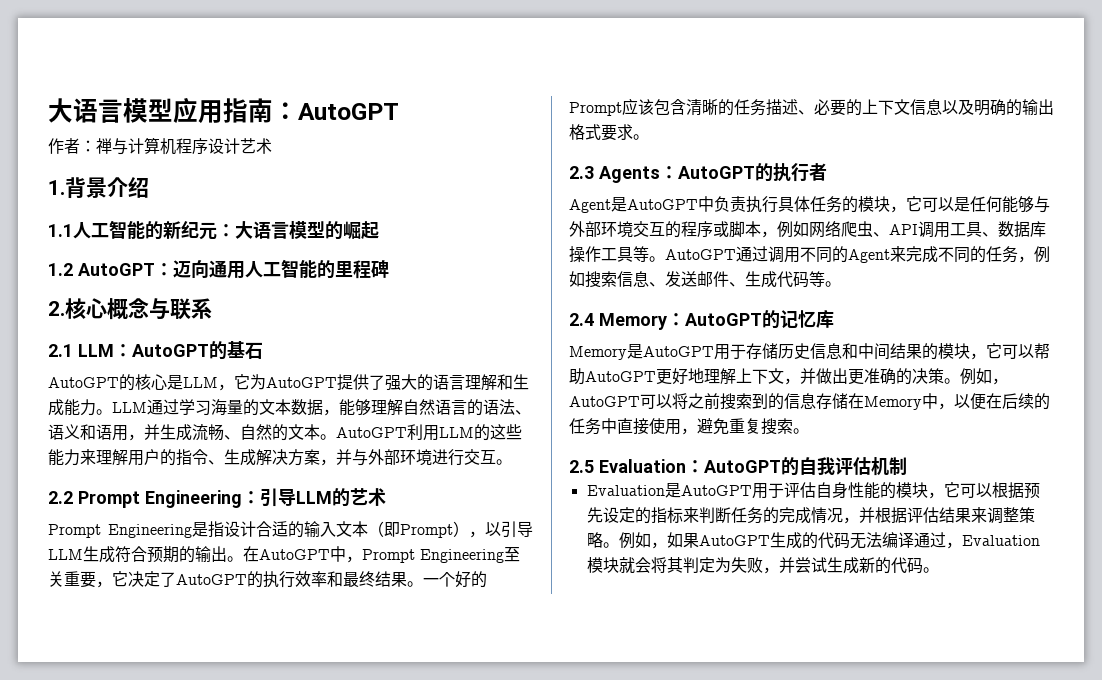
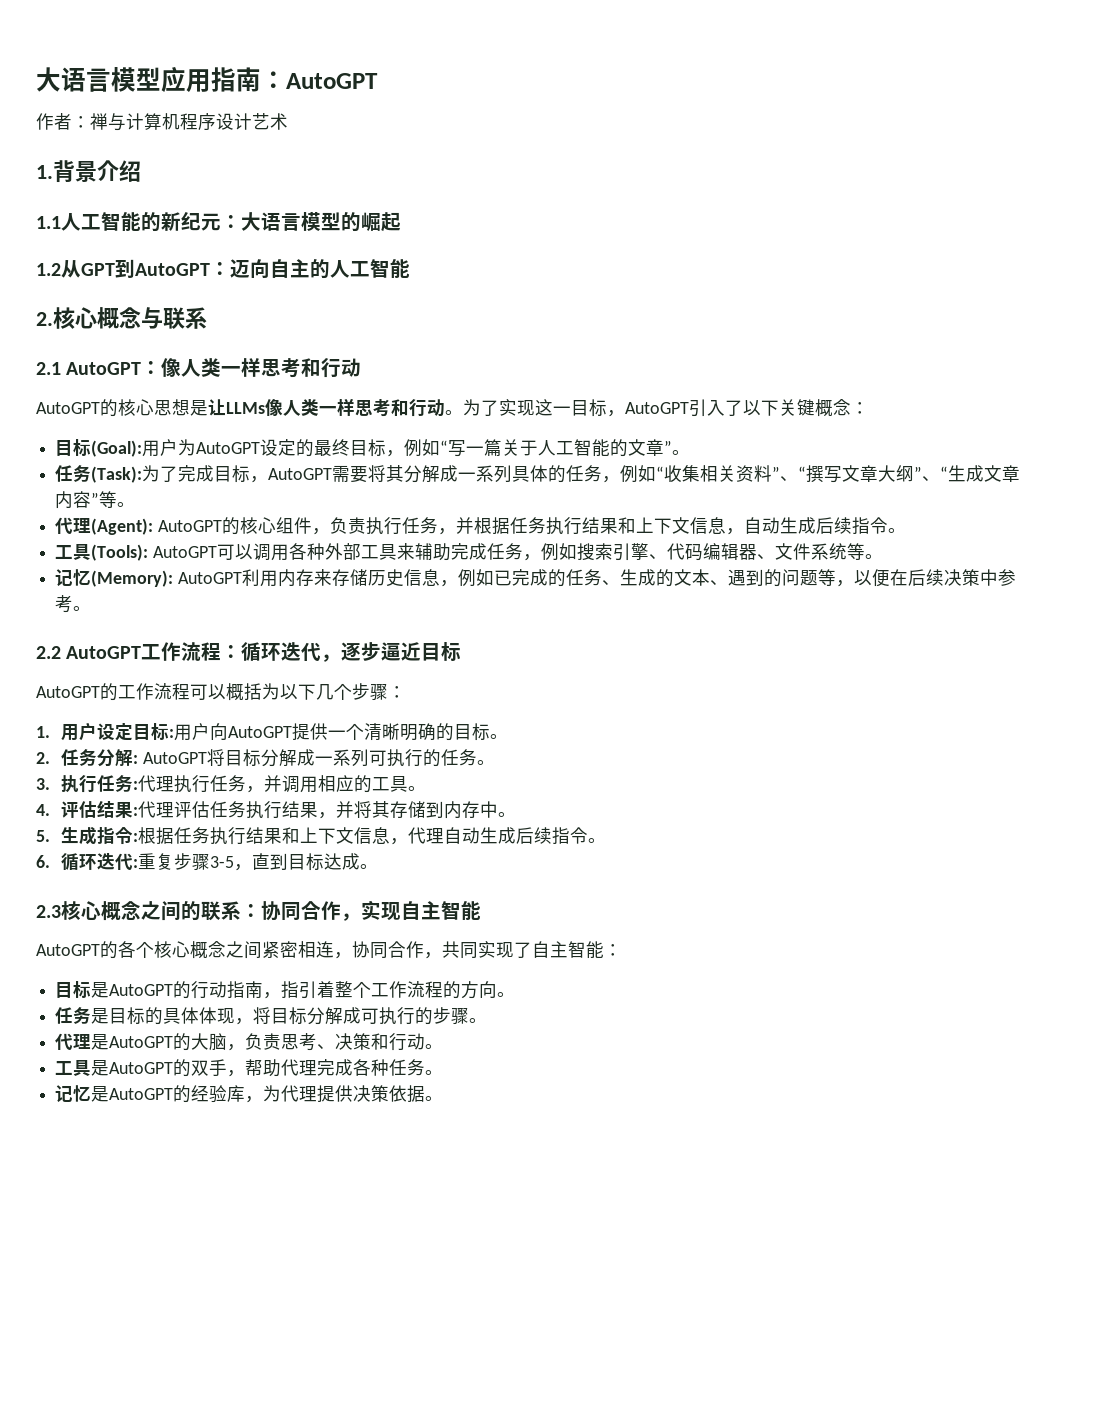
(73, 269) none -> [61,259,135,278] 从GPT到
[209,259,389,279] 通用人工智能的里程碑 -> [270,259,410,279] 自主的人工智能
[78,341,263,360] [48,374,529,391] [48,399,531,416] [48,424,522,441] [48,449,512,466] [48,488,386,508] [48,521,533,538] [48,546,520,563] [48,571,487,588] [569,98,1054,116] [569,124,649,141] [569,163,827,183] [569,196,1050,213] [569,220,1046,238] [569,246,1050,263] [569,271,841,288] [569,310,834,330] [569,343,1050,360] [569,368,1008,385] [569,393,1050,410] [569,418,809,435] [569,457,907,476] [586,482,1040,499] [586,507,1035,524] [586,532,1040,549] [586,557,923,574] LLM：AutoGPT的基石 // AutoGPT的核心是LLM，它为AutoGPT提供了强大的语言理解和生成能力。LLM通过学习海量的文本数据，能够理解自然语言的语法、语义和语用，并生成流畅、自然的文本。AutoGPT利用LLM的这些能力来理解用户的指令、生成解决方案，并与外部环境进行交互。 // 2.2 Prompt Engineering：引导LLM的艺术 // Prompt Engineering是指设计合适的输入文本（即Prompt），以引导LLM生成符合预期的输出。在AutoGPT中，Prompt Engineering至关重要，它决定了AutoGPT的执行效率和最终结果。一个好的Prompt应该包含清晰的任务描述、必要的上下文信息以及明确的输出格式要求。 // 2.3 Agents：AutoGPT的执行者 // Agent是AutoGPT中负责执行具体任务的模块，它可以是任何能够与外部环境交互的程序或脚本，例如网络爬虫、API调用工具、数据库操作工具等。AutoGPT通过调用不同的Agent来完成不同的任务，例如搜索信息、发送邮件、生成代码等。 // 2.4 Memory：AutoGPT的记忆库 // Memory是AutoGPT用于存储历史信息和中间结果的模块，它可以帮助AutoGPT更好地理解上下文，并做出更准确的决策。例如，AutoGPT可以将之前搜索到的信息存储在Memory中，以便在后续的任务中直接使用，避免重复搜索。 // 2.5 Evaluation：AutoGPT的自我评估机制 // Evaluation是AutoGPT用于评估自身性能的模块，它可以根据预先设定的指标来判断任务的完成情况，并根据评估结果来调整策略。例如，如果AutoGPT生成的代码无法编译通过，Evaluation模块就会将其判定为失败，并尝试生成新的代码 -> [66,358,362,378] [36,398,869,417] [55,439,691,457] [55,465,1021,483] [55,491,136,509] [55,517,906,535] [55,543,883,561] [55,569,1016,587] [55,595,92,613] [36,642,462,662] [36,683,406,701] [36,722,509,741] [36,749,496,767] [36,775,427,793] [36,800,517,819] [36,826,607,845] [36,852,379,871] [36,900,481,921] [36,941,622,959] [55,981,516,999] [55,1007,488,1025] [55,1033,444,1051] [55,1059,444,1077] [55,1085,426,1103] AutoGPT：像人类一样思考和行动 // AutoGPT的核心思想是让LLMs像人类一样思考和行动。为了实现这一目标，AutoGPT引入了以下关键概念： // 目标(Goal):用户为AutoGPT设定的最终目标，例如“写一篇关于人工智能的文章”。 // 任务(Task):为了完成目标，AutoGPT需要将其分解成一系列具体的任务，例如“收集相关资料”、“撰写文章大纲”、“生成文章内容”等。 // 代理(Agent): AutoGPT的核心组件，负责执行任务，并根据任务执行结果和上下文信息，自动生成后续指令。 // 工具(Tools): AutoGPT可以调用各种外部工具来辅助完成任务，例如搜索引擎、代码编辑器、文件系统等。 // 记忆(Memory): AutoGPT利用内存来存储历史信息，例如已完成的任务、生成的文本、遇到的问题等，以便在后续决策中参考。 // 2.2 AutoGPT工作流程：循环迭代，逐步逼近目标 // AutoGPT的工作流程可以概括为以下几个步骤： // 1.用户设定目标:用户向AutoGPT提供一个清晰明确的目标。 // 2.任务分解: AutoGPT将目标分解成一系列可执行的任务。 // 3.执行任务:代理执行任务，并调用相应的工具。 // 4.评估结果:代理评估任务执行结果，并将其存储到内存中。 // 5.生成指令:根据任务执行结果和上下文信息，代理自动生成后续指令。 // 6.循环迭代:重复步骤3-5，直到目标达成。 // 2.3核心概念之间的联系：协同合作，实现自主智能 // AutoGPT的各个核心概念之间紧密相连，协同合作，共同实现了自主智能： // 目标是AutoGPT的行动指南，指引着整个工作流程的方向。 // 任务是目标的具体体现，将目标分解成可执行的步骤。 // 代理是AutoGPT的大脑，负责思考、决策和行动。 // 工具是AutoGPT的双手，帮助代理完成各种任务。 // 记忆是AutoGPT的经验库，为代理提供决策依据

